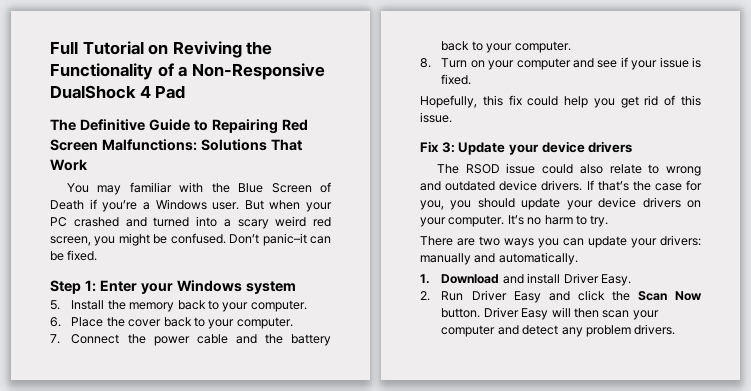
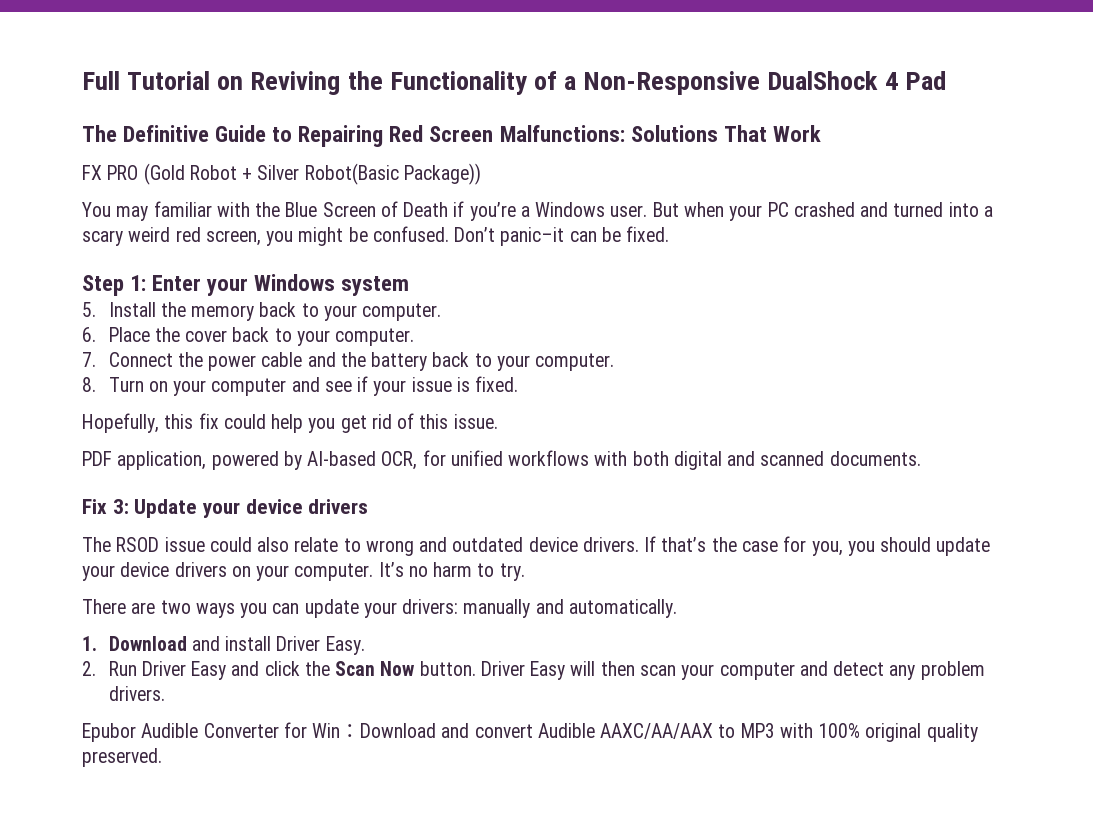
(88, 165) none -> [82,163,481,185] // FX PRO (Gold Robot + Silver Robot(Basic Package))
(452, 117) none -> [82,450,921,470] // PDF application, powered by AI-based OCR, for unified workflows with both digital and scanned documents.
(676, 329) none -> [82,722,978,742] [82,748,162,767] // Epubor Audible Converter for Win：Download and convert Audible AAXC/AA/AAX to MP3 with 100% original quality preserved.

